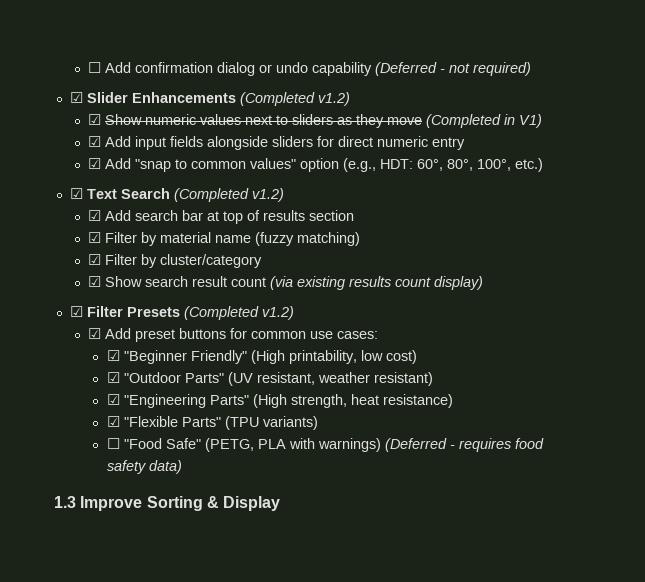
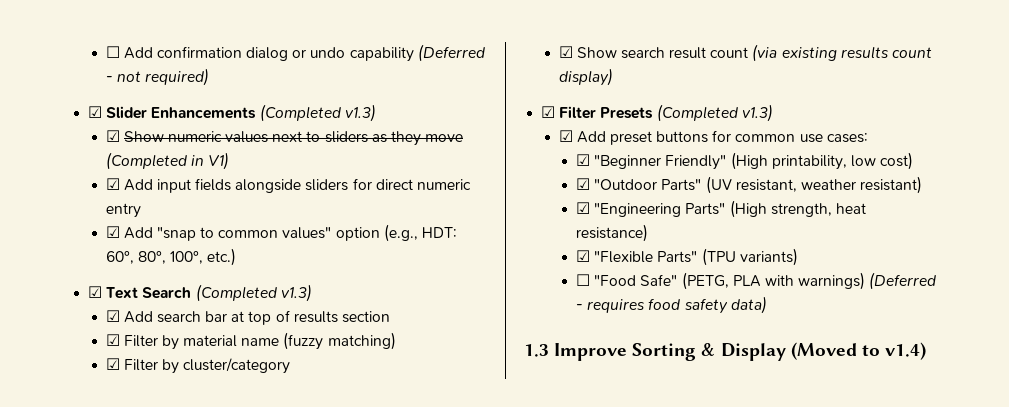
[317,92,350,106] v1.2) -> [344,104,376,122] v1.3)
[251,188,284,202] v1.2) -> [280,284,312,302] v1.3)
[261,306,294,320] v1.2) -> [741,104,773,122] v1.3)
(281, 503) none -> [790,342,926,360] (Moved to v1.4)

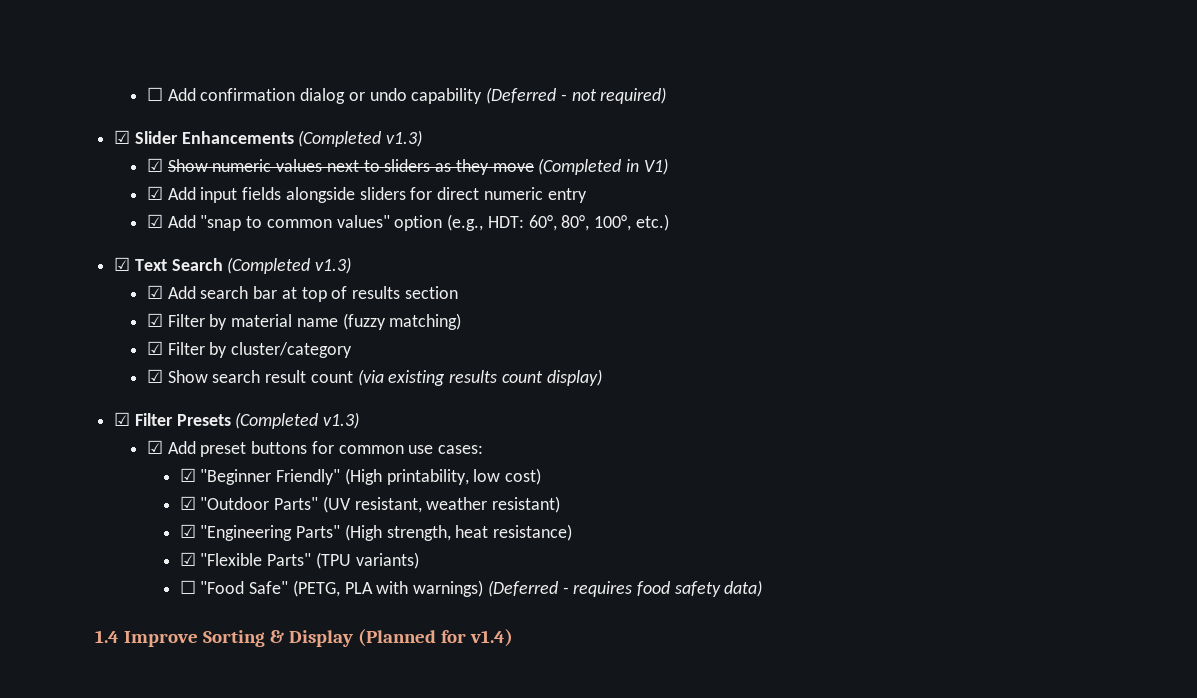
[524,344,549,357] 1.3 -> [95,630,119,643] 1.4
[790,342,880,360] (Moved to -> [357,629,466,647] (Planned for

